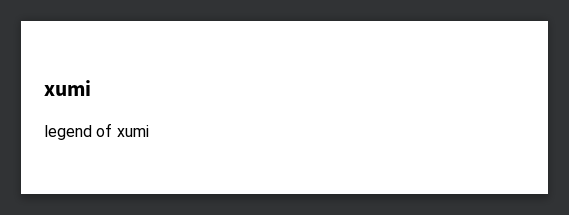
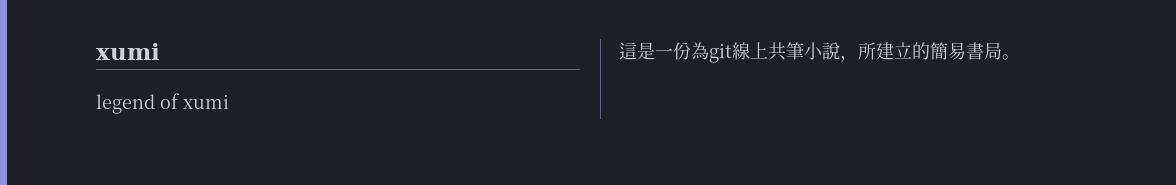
(149, 131) none -> [619,42,1020,63] // 這是一份為git線上共筆小說，所建立的簡易書局。

